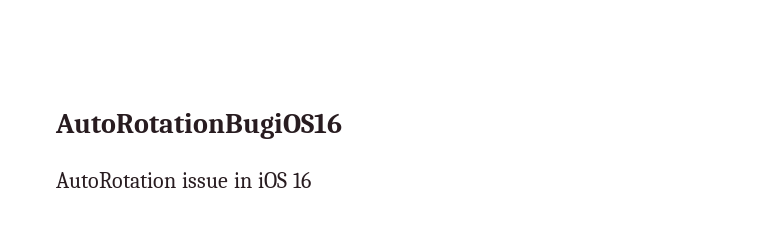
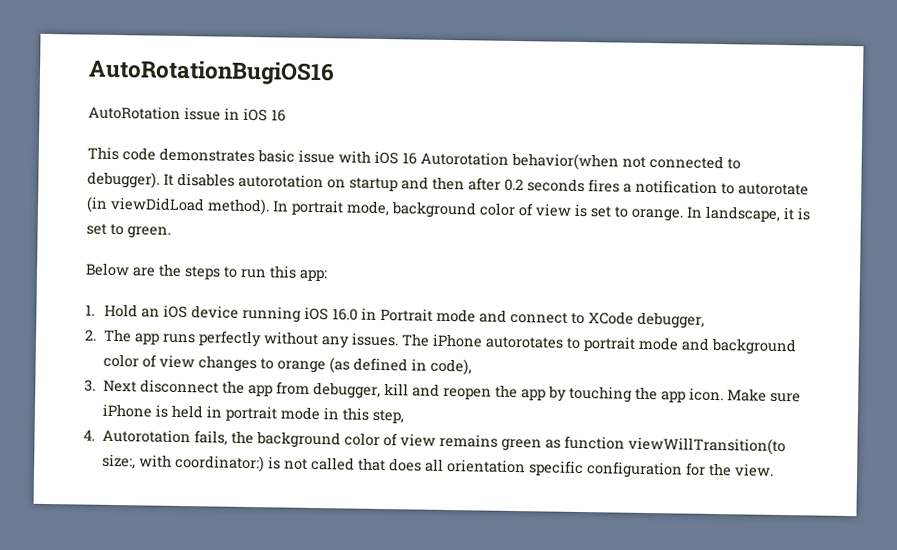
(311, 180) none -> [87,146,741,171] [87,171,809,196] [86,196,811,222] [86,223,171,239] [85,262,328,282] [85,303,706,329] [84,328,798,356] [103,353,473,376] [84,379,802,403] [102,403,405,424] [83,428,787,456] [102,453,775,479] // This code demonstrates basic issue with iOS 16 Autorotation behavior(when not connected to debugger). It disables autorotation on startup and then after 0.2 seconds fires a notification to autorotate (in viewDidLoad method). In portrait mode, background color of view is set to orange. In landscape, it is set to green. // Below are the steps to run this app: // 1. Hold an iOS device running iOS 16.0 in Portrait mode and connect to XCode debugger, // 2. The app runs perfectly without any issues. The iPhone autorotates to portrait mode and background color of view changes to orange (as defined in code), // 3. Next disconnect the app from debugger, kill and reopen the app by touching the app icon. Make sure iPhone is held in portrait mode in this step, // 4. Autorotation fails, the background color of view remains green as function viewWillTransition(to size:, with coordinator:) is not called that does all orientation specific configuration for the view.

